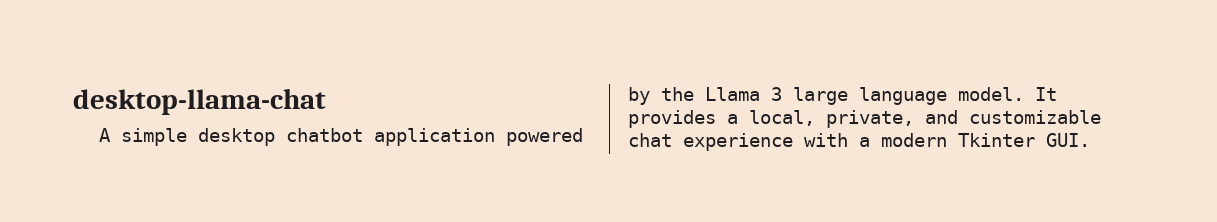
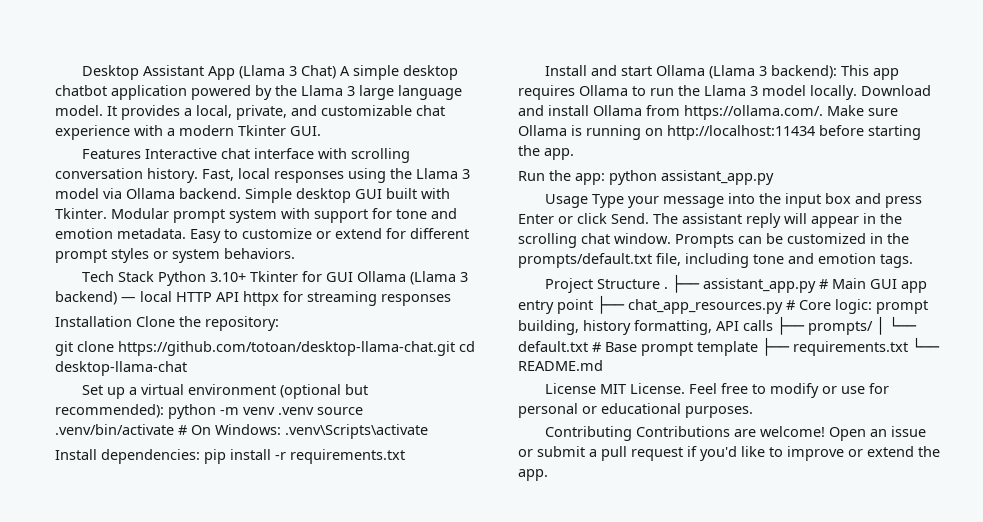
[73,88,326,115] desktop-llama-chat // -> [82,65,337,80] Desktop Assistant App (Llama 3 Chat)
(1090, 140) none -> [82,148,411,163] [55,168,470,183] [55,188,450,203] [55,208,457,223] [55,228,469,243] [55,248,295,263] [82,271,469,286] [55,291,451,306] [55,316,279,331] [55,341,475,356] [55,361,187,376] [82,384,369,399] [55,404,363,419] [55,424,428,439] [55,449,405,464] [545,65,900,80] [518,85,931,100] [518,105,898,120] [518,125,921,140] [518,145,574,160] [518,170,774,185] [545,193,923,208] [518,213,902,228] [518,233,909,248] [518,253,913,268] [545,274,928,293] [518,295,928,314] [518,316,917,335] [518,337,940,356] [518,360,603,371] [545,383,890,398] [518,403,753,418] [545,426,927,441] [518,446,940,461] [518,469,548,481] // Features Interactive chat interface with scrolling conversation history. Fast, local responses using the Llama 3 model via Ollama backend. Simple desktop GUI built with Tkinter. Modular prompt system with support for tone and emotion metadata. Easy to customize or extend for different prompt styles or system behaviors. // Tech Stack Python 3.10+ Tkinter for GUI Ollama (Llama 3 backend) — local HTTP API httpx for streaming responses // Installation Clone the repository: // git clone https://github.com/totoan/desktop-llama-chat.git cd desktop-llama-chat // Set up a virtual environment (optional but recommended): python -m venv .venv source .venv/bin/activate # On Windows: .venv\Scripts\activate // Install dependencies: pip install -r requirements.txt // Install and start Ollama (Llama 3 backend): This app requires Ollama to run the Llama 3 model locally. Download and install Ollama from https://ollama.com/. Make sure Ollama is running on http://localhost:11434 before starting the app. // Run the app: python assistant_app.py // Usage Type your message into the input box and press Enter or click Send. The assistant reply will appear in the scrolling chat window. Prompts can be customized in the prompts/default.txt file, including tone and emotion tags. // Project Structure . ├── assistant_app.py # Main GUI app entry point ├── chat_app_resources.py # Core logic: prompt building, history formatting, API calls ├── prompts/ │ └── default.txt # Base prompt template ├── requirements.txt └── README.md // License MIT License. Feel free to modify or use for personal or educational purposes. // Contributing Contributions are welcome! Open an issue or submit a pull request if you'd like to improve or extend the app.

